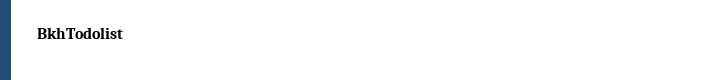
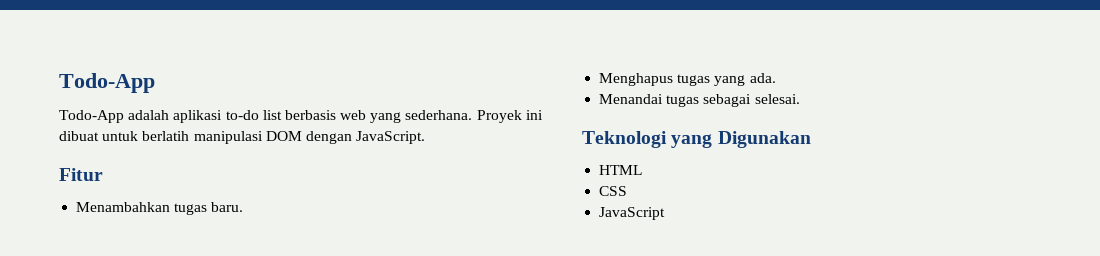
[37,27,123,39] BkhTodolist -> [59,73,155,93] [59,110,543,123] [59,131,426,144] [59,168,103,181] [76,202,244,215] [599,73,776,86] [599,94,800,107] [582,131,811,148] [599,165,643,175] [599,186,628,196] [599,207,666,220] Todo-App // Todo-App adalah aplikasi to-do list berbasis web yang sederhana. Proyek ini dibuat untuk berlatih manipulasi DOM dengan JavaScript. // Fitur // Menambahkan tugas baru. // Menghapus tugas yang ada. // Menandai tugas sebagai selesai. // Teknologi yang Digunakan // HTML // CSS // JavaScript

